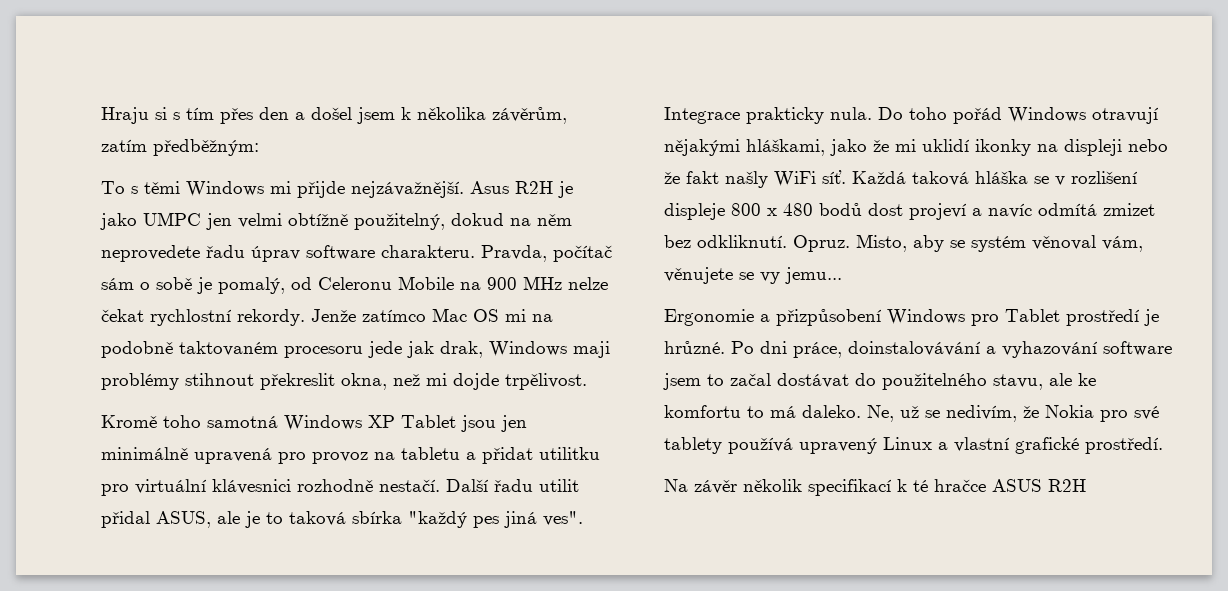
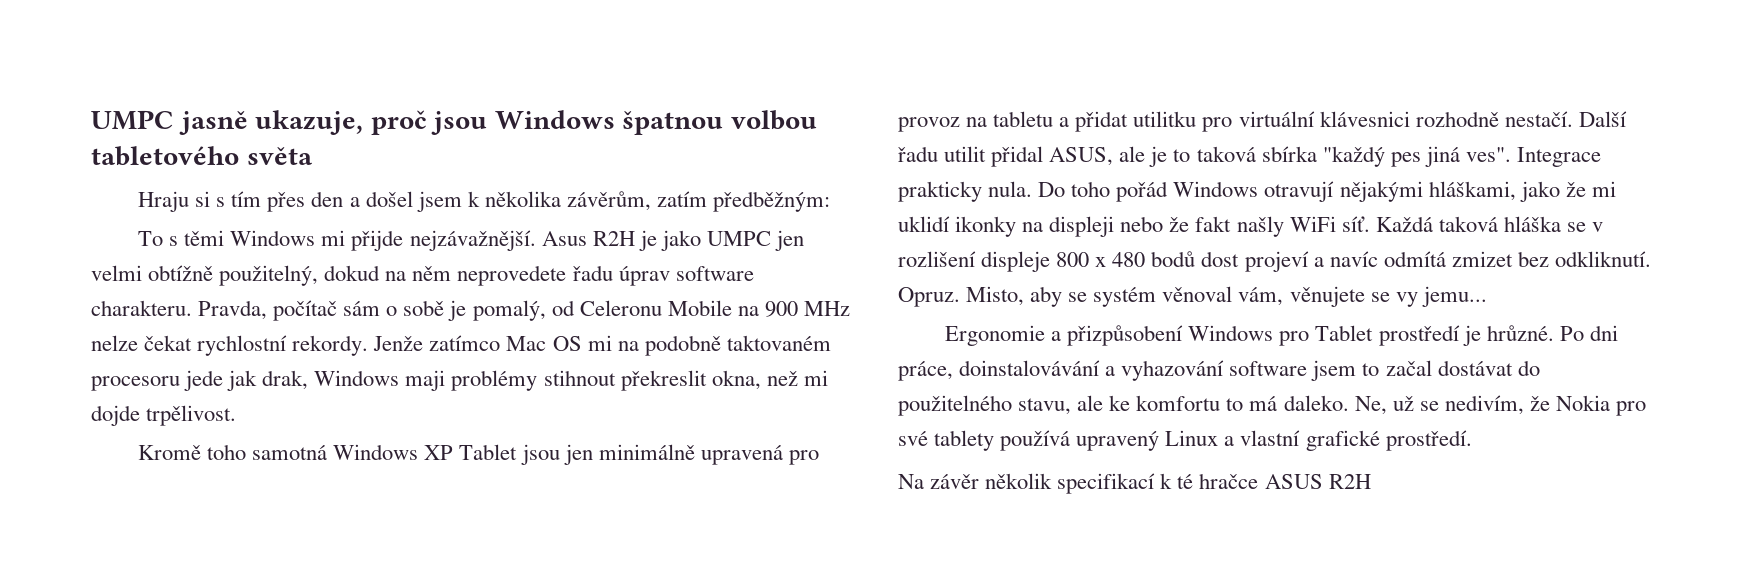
(101, 115) none -> [91,110,817,135] [91,146,313,166] UMPC jasně ukazuje, proč jsou Windows špatnou volbou tabletového světa //

